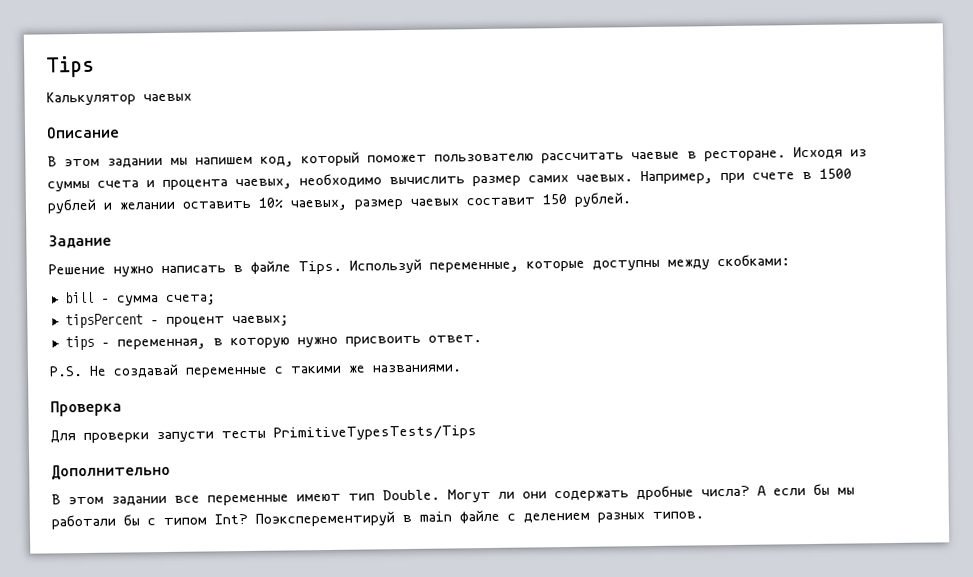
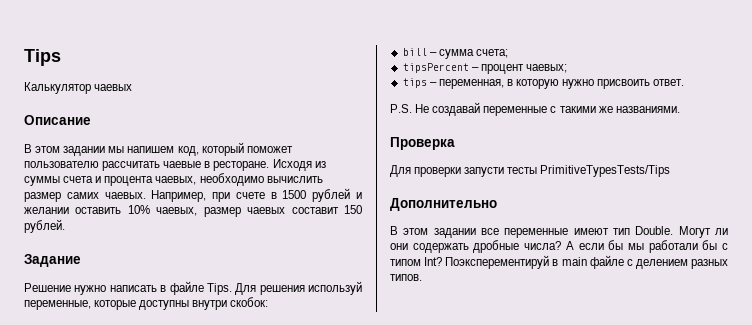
[349,258,422,274] Используй -> [235,281,362,295] Для решения используй
[667,254,790,270] между скобками: -> [192,297,269,310] внутри скобок:

